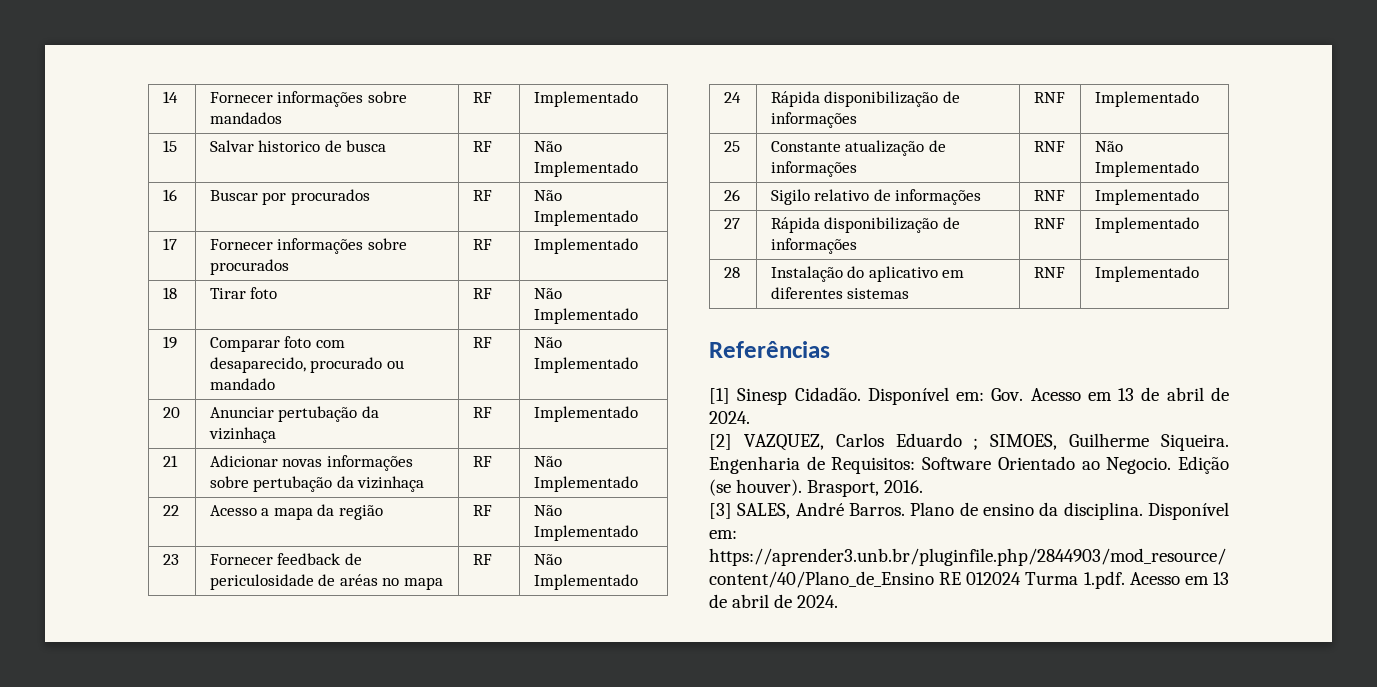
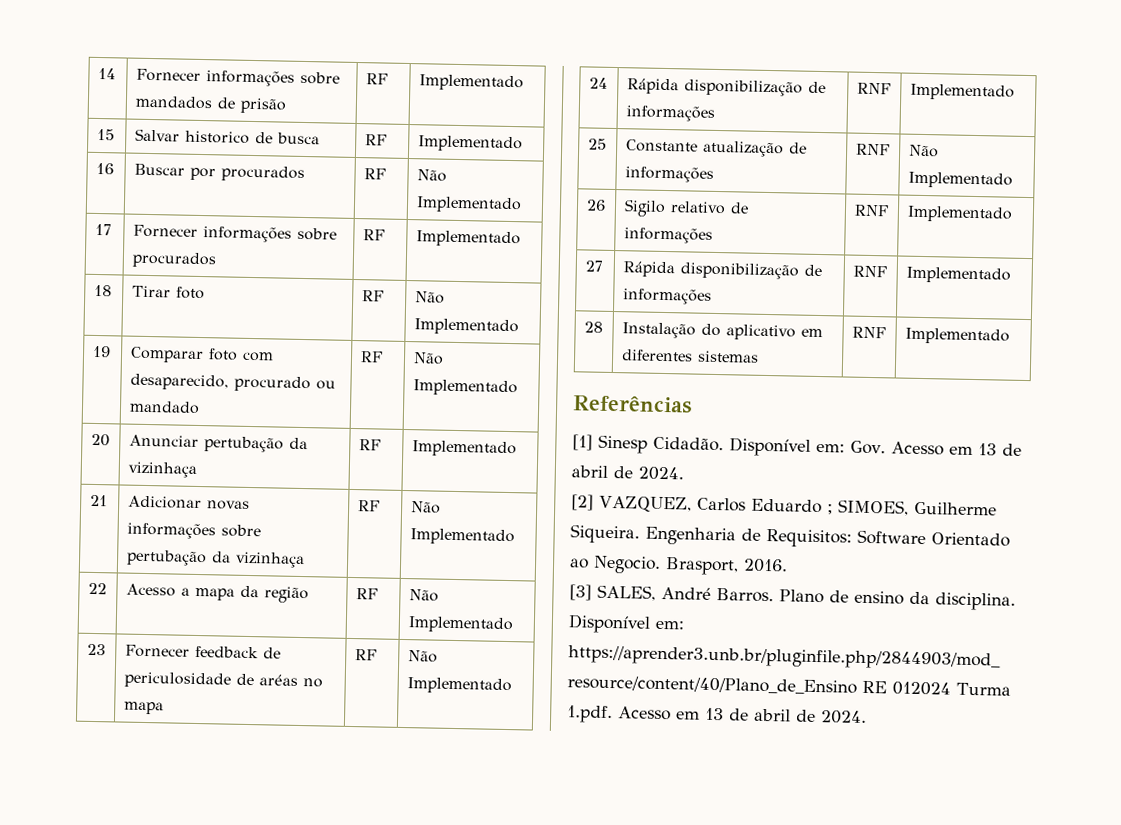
(282, 118) none -> [216,97,287,114] de prisão
[533,141,562,152] Não -> (387, 140) none
[1178,456,1229,474] [709,479,803,496] Edição (se houver). -> (661, 564) none

